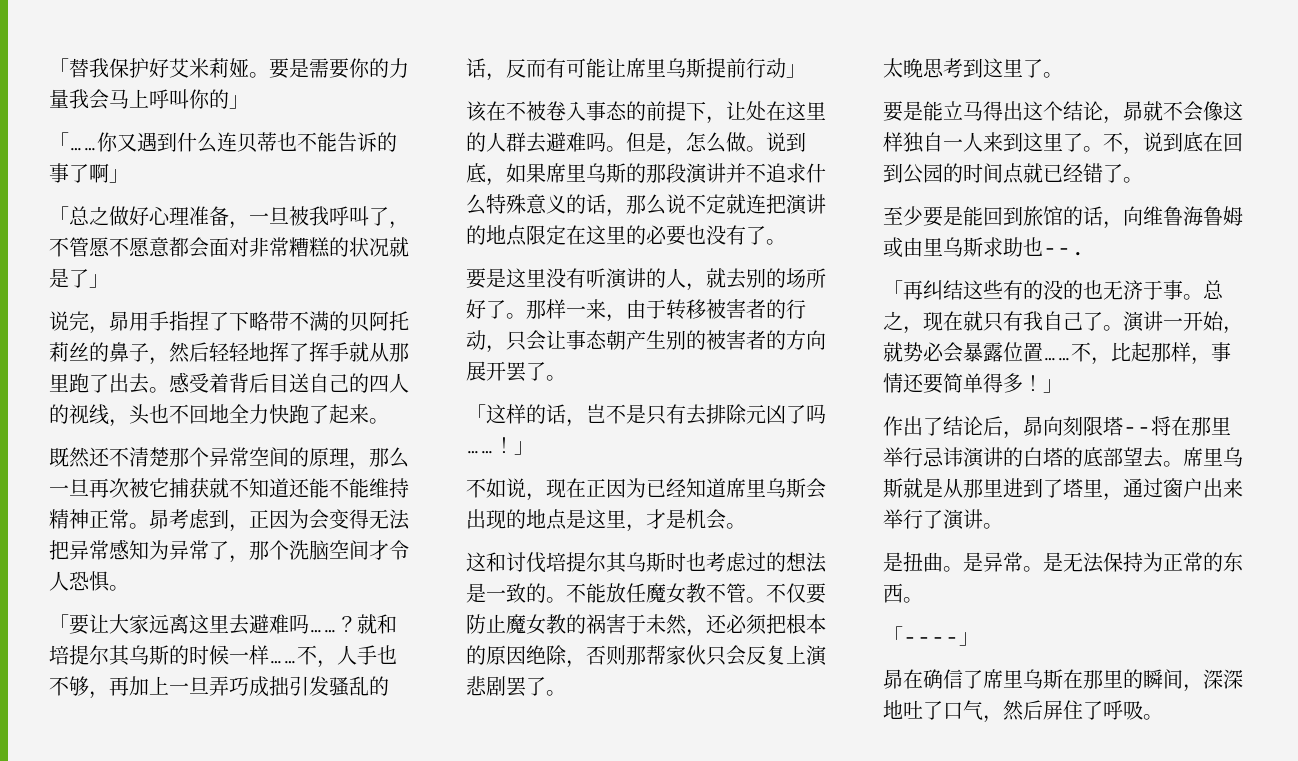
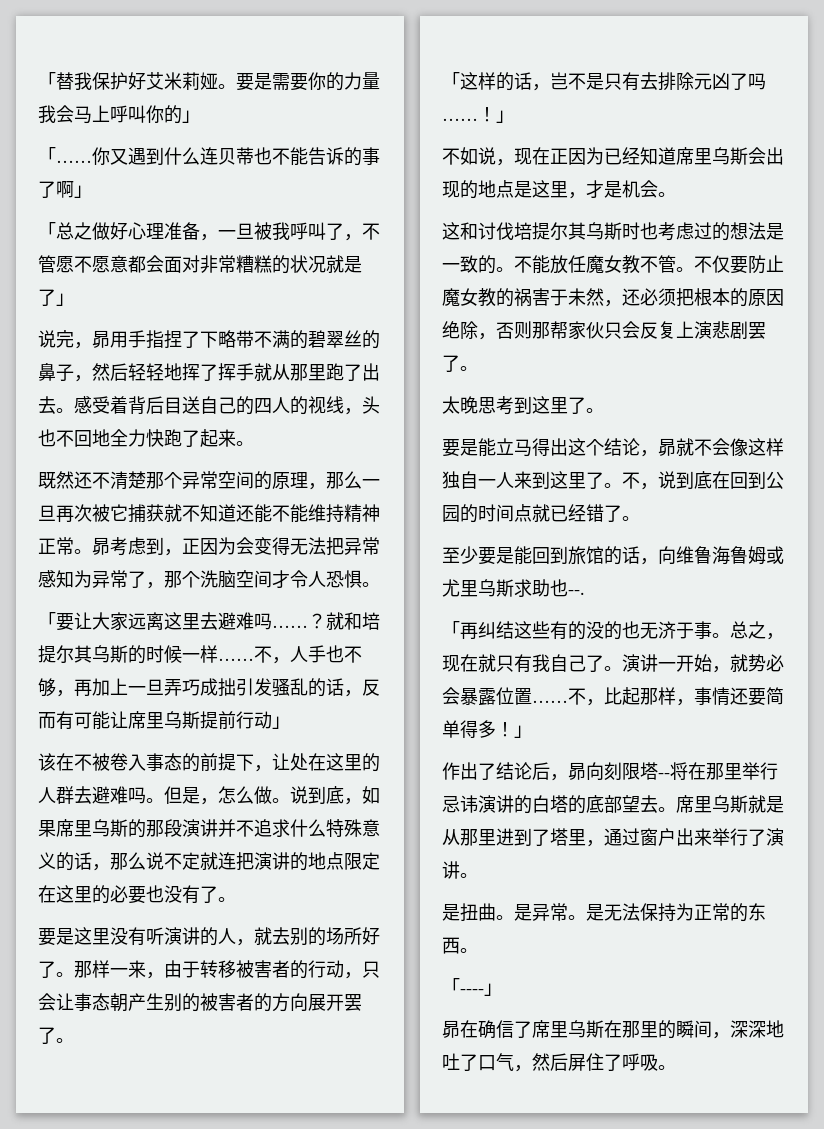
[349,311,409,332] [49,342,69,362] 贝阿托莉 -> [308,330,344,348] 碧翠
[903,237,923,257] 由 -> [442,579,460,597] 尤

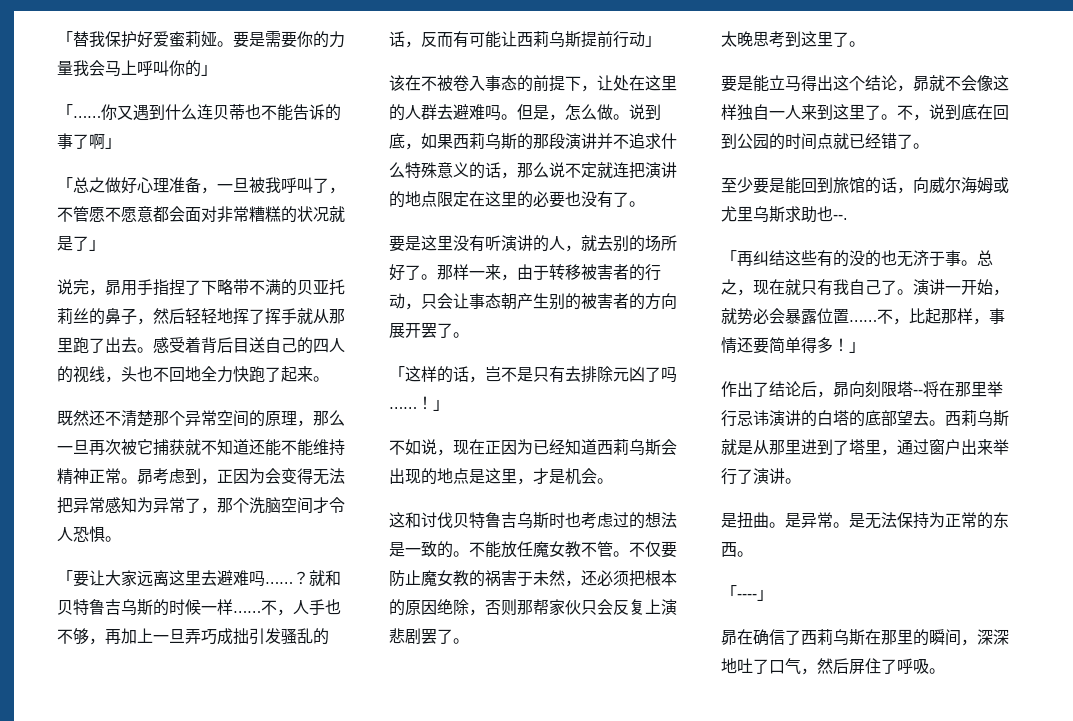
[146,72,182,90] 艾米 -> [153,31,185,47] 爱蜜
[308,330,344,348] 碧翠 -> [297,279,345,295] [57,308,73,324] 贝亚托莉
[362,612,380,630] [38,645,92,663] 培提尔其 -> [57,599,121,615] 贝特鲁吉
[128,711,164,729] 席里 -> [517,31,549,47] 西莉
[56,819,92,837] 席里 -> [453,133,485,149] 西莉
[676,147,712,165] 席里 -> [597,439,629,455] 西莉
[514,222,586,240] 培提尔其 -> [453,512,517,528] 贝特鲁吉
[676,546,748,565] 维鲁海鲁 -> [929,177,977,193] 威尔海
[676,795,712,813] 席里 -> [945,410,977,426] 西莉
[532,1020,568,1038] 席里 -> [801,629,833,645] 西莉

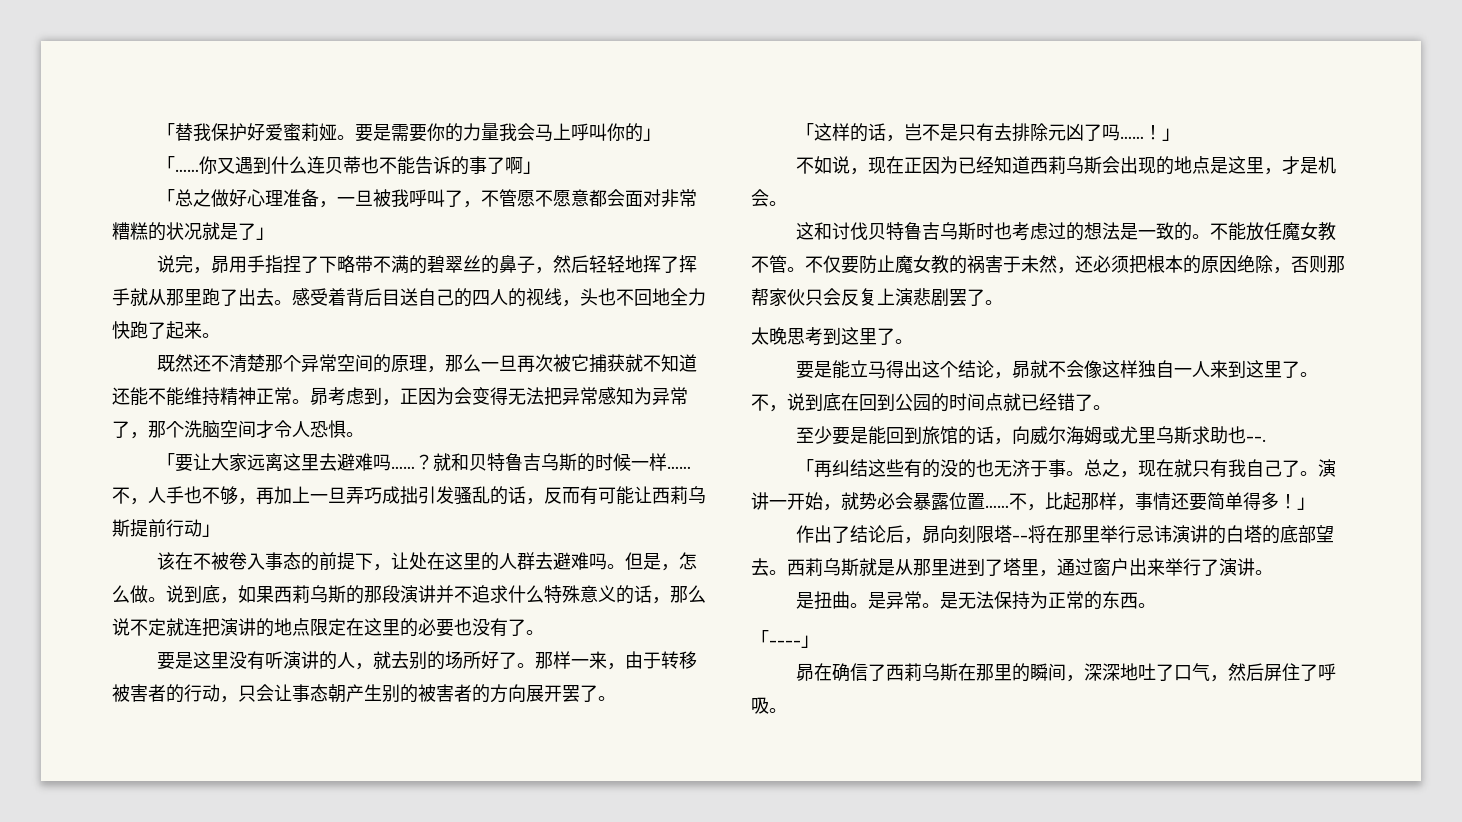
[297,279,345,295] [57,308,73,324] 贝亚托莉 -> [427,255,464,273] 碧翠

